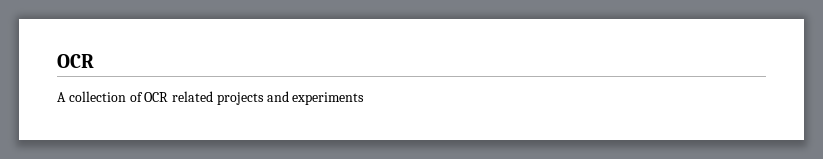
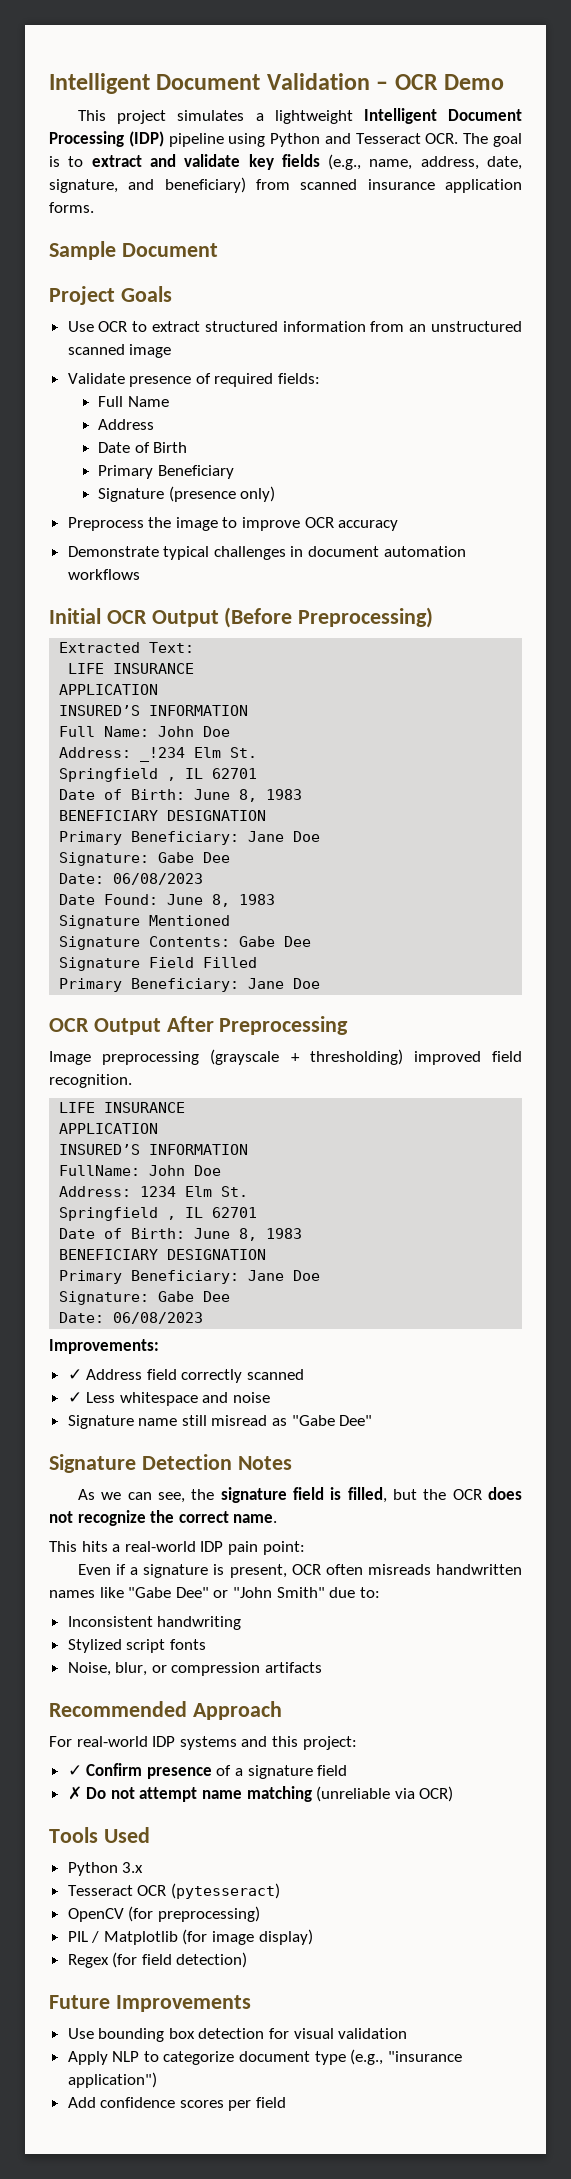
[57,54,94,68] [57,91,365,105] OCR // A collection of OCR related projects and experiments -> [49,73,505,94] [78,108,522,124] [49,131,522,147] [49,154,522,170] [49,177,522,193] [49,202,94,213] [49,241,218,260] [49,286,172,305] [67,321,522,332] [67,344,172,358] [67,373,321,387] [98,396,169,407] [98,419,155,430] [98,442,188,453] [98,465,234,479] [98,486,276,502] [67,517,399,531] [67,546,466,560] [67,569,140,580] [49,607,434,628] [59,642,195,653] [68,663,195,674] [59,684,159,695] [59,705,249,716] [59,726,231,737] [59,747,258,762] [59,768,258,782] [59,789,303,802] [59,810,267,821] [59,831,321,845] [59,852,231,866] [59,873,204,885] [59,894,276,907] [59,915,231,929] [59,936,312,950] [59,957,258,971] [59,978,321,992] [49,1016,349,1035] [49,1049,522,1065] [49,1074,132,1088] [59,1102,186,1113] [59,1123,159,1134] [59,1144,249,1155] [59,1165,222,1176] [59,1186,249,1197] [59,1207,258,1221] [59,1228,303,1241] [59,1249,267,1260] [59,1270,321,1284] [59,1291,231,1305] [59,1312,204,1324] [49,1339,159,1354] [67,1369,305,1383] [67,1392,271,1406] [67,1415,373,1429] [49,1454,292,1473] [78,1487,522,1503] [49,1510,278,1526] [49,1541,305,1555] [78,1564,522,1578] [49,1587,380,1598] [67,1616,242,1630] [67,1639,206,1653] [67,1662,323,1676] [49,1701,282,1720] [49,1736,357,1750] [67,1763,348,1779] [67,1786,454,1802] [49,1827,150,1843] [67,1862,144,1876] [67,1883,280,1899] [67,1906,260,1922] [67,1929,313,1945] [67,1952,248,1968] [49,1995,251,2012] [67,2028,408,2042] [67,2049,462,2065] [67,2072,157,2088] [67,2097,287,2111] Intelligent Document Validation – OCR Demo // This project simulates a lightweight Intelligent Document Processing (IDP) pipeline using Python and Tesseract OCR. The goal is to extract and validate key fields (e.g., name, address, date, signature, and beneficiary) from scanned insurance application forms. // Sample Document // Project Goals // Use OCR to extract structured information from an unstructured scanned image // Validate presence of required fields: // Full Name // Address // Date of Birth // Primary Beneficiary // Signature (presence only) // Preprocess the image to improve OCR accuracy // Demonstrate typical challenges in document automation workflows // Initial OCR Output (Before Preprocessing) // Extracted Text: // LIFE INSURANCE // APPLICATION // INSURED’S INFORMATION // Full Name: John Doe // Address: _!234 Elm St. // Springfield , IL 62701 // Date of Birth: June 8, 1983 // BENEFICIARY DESIGNATION // Primary Beneficiary: Jane Doe // Signature: Gabe Dee // Date: 06/08/2023 // Date Found: June 8, 1983 // Signature Mentioned // Signature Contents: Gabe Dee // Signature Field Filled // Primary Beneficiary: Jane Doe // OCR Output After Preprocessing // Image preprocessing (grayscale + thresholding) improved field recognition. // LIFE INSURANCE // APPLICATION // INSURED’S INFORMATION // FullName: John Doe // Address: 1234 Elm St. // Springfield , IL 62701 // Date of Birth: June 8, 1983 // BENEFICIARY DESIGNATION // Primary Beneficiary: Jane Doe // Signature: Gabe Dee // Date: 06/08/2023 // Improvements: // ✓ Address field correctly scanned // ✓ Less whitespace and noise // Signature name still misread as "Gabe Dee" // Signature Detection Notes // As we can see, the signature field is filled, but the OCR does not recognize the correct name. // This hits a real-world IDP pain point: // Even if a signature is present, OCR often misreads handwritten names like "Gabe Dee" or "John Smith" due to: // Inconsistent handwriting // Stylized script fonts // Noise, blur, or compression artifacts // Recommended Approach // For real-world IDP systems and this project: // ✓ Confirm presence of a signature field // ✗ Do not attempt name matching (unreliable via OCR) // Tools Used // Python 3.x // Tesseract OCR (pytesseract) // OpenCV (for preprocessing) // PIL / Matplotlib (for image display) // Regex (for field detection) // Future Improvements // Use bounding box detection for visual validation // Apply NLP to categorize document type (e.g., "insurance application") // Add confidence scores per field

